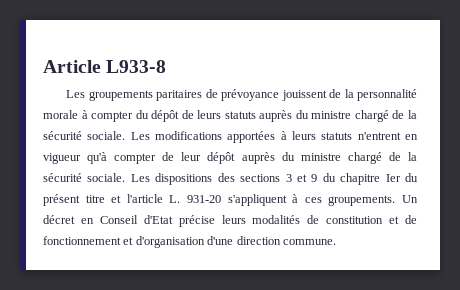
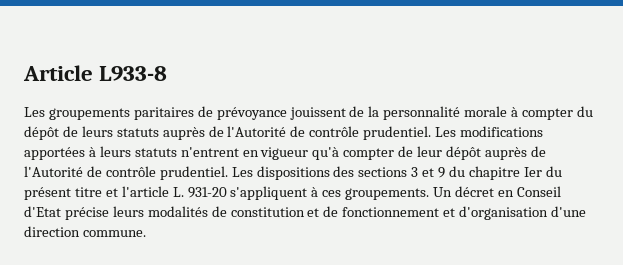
[295,110,418,122] [43,131,126,140] du ministre chargé de la sécurité sociale. -> [208,126,432,140] de l'Autorité de contrôle prudentiel.
[281,152,417,164] [43,173,126,182] du ministre chargé de la sécurité sociale. -> [530,146,546,157] [24,166,228,180] de l'Autorité de contrôle prudentiel.

